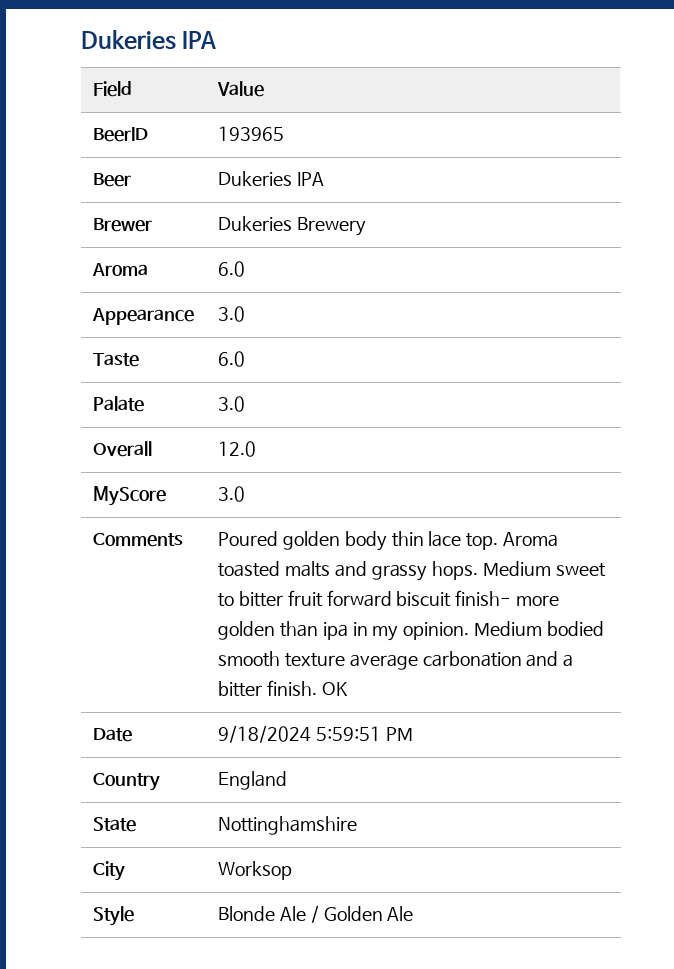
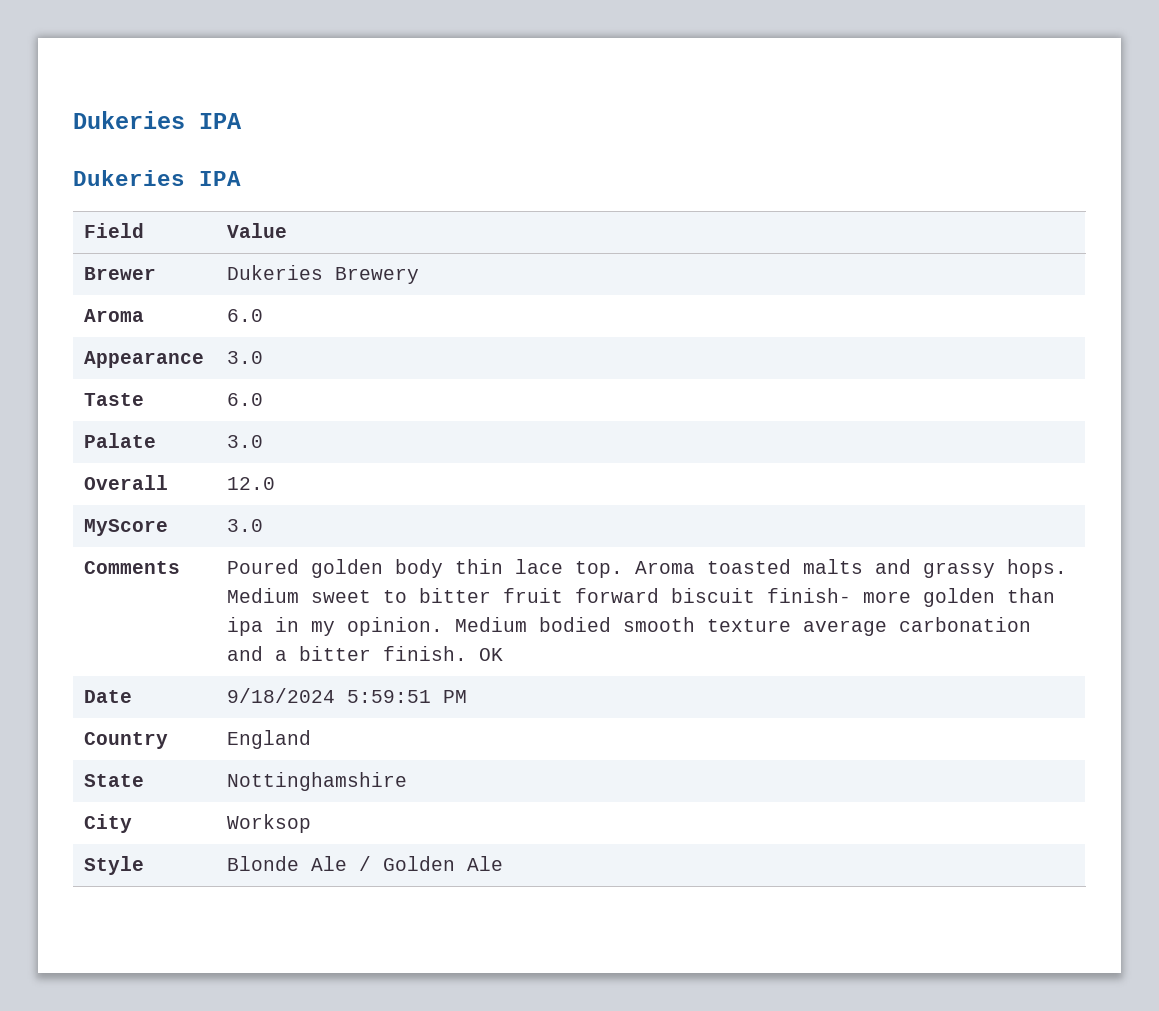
[81,30,217,50] Dukeries IPA -> [73,111,242,129] [73,170,241,186] Dukeries IPA // Dukeries IPA
[92,127,148,142] [217,126,284,141] [92,173,131,187] [217,171,324,186] // BeerID | 193965 // Beer | Dukeries IPA -> (288, 230) none

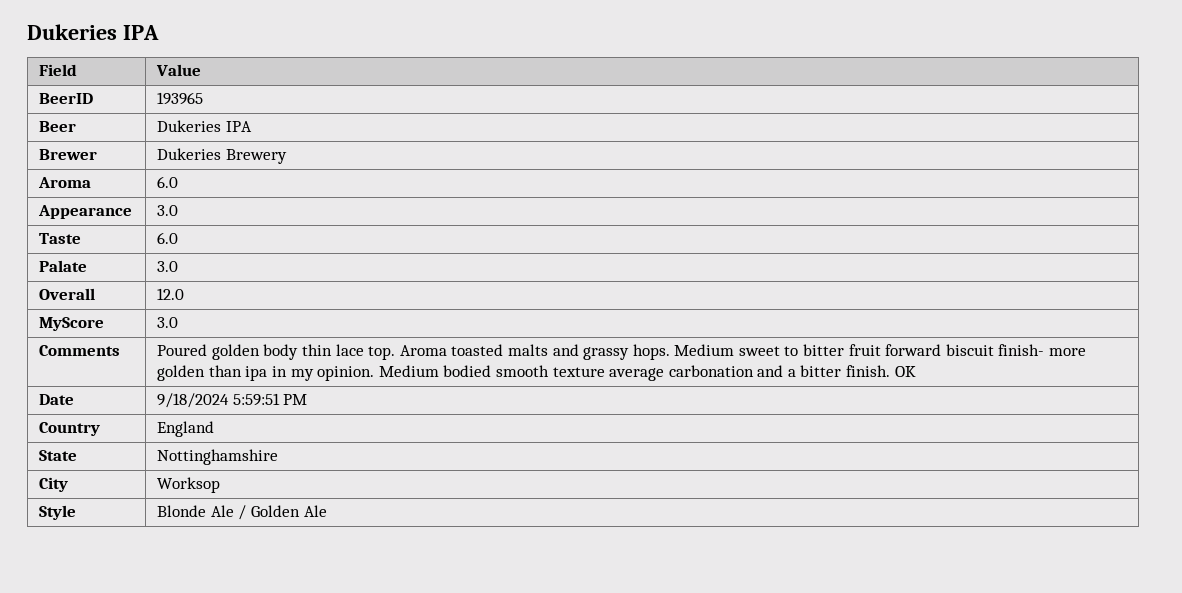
[73,111,242,129] [73,170,241,186] Dukeries IPA // Dukeries IPA -> [27,24,159,40] Dukeries IPA
(288, 230) none -> [39,93,94,104] [157,92,204,105] [39,121,77,132] [157,120,252,132] // BeerID | 193965 // Beer | Dukeries IPA

